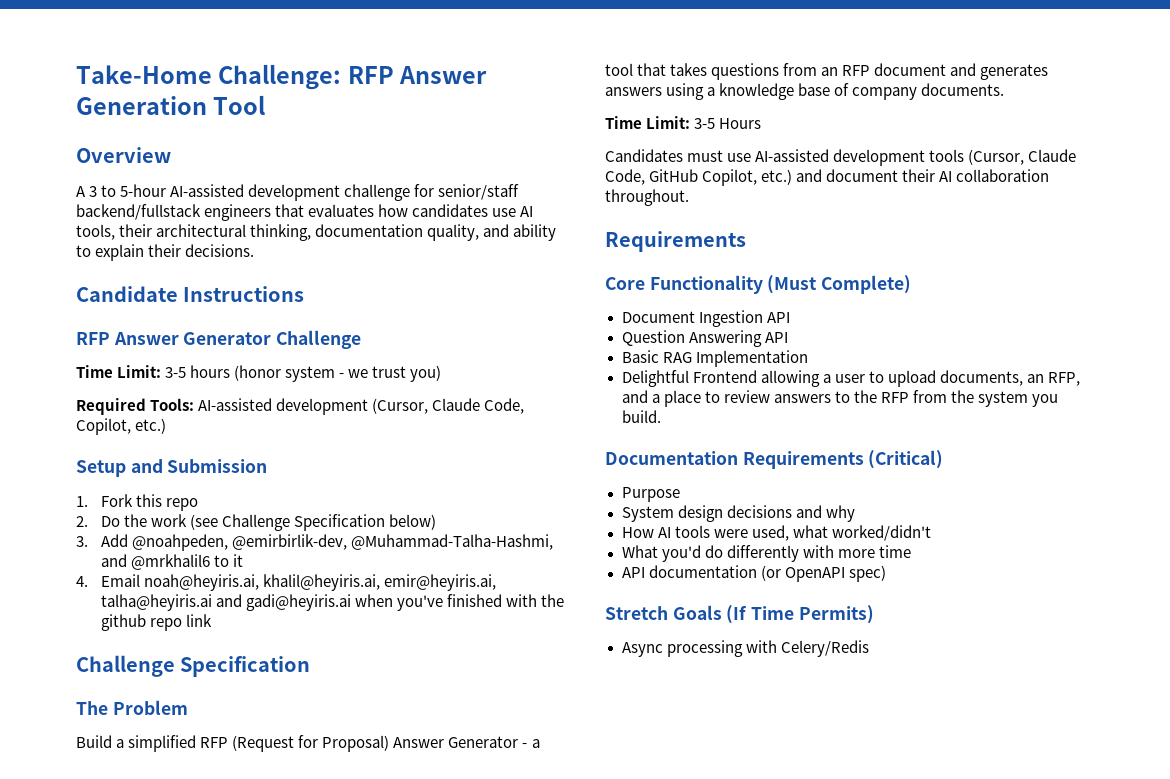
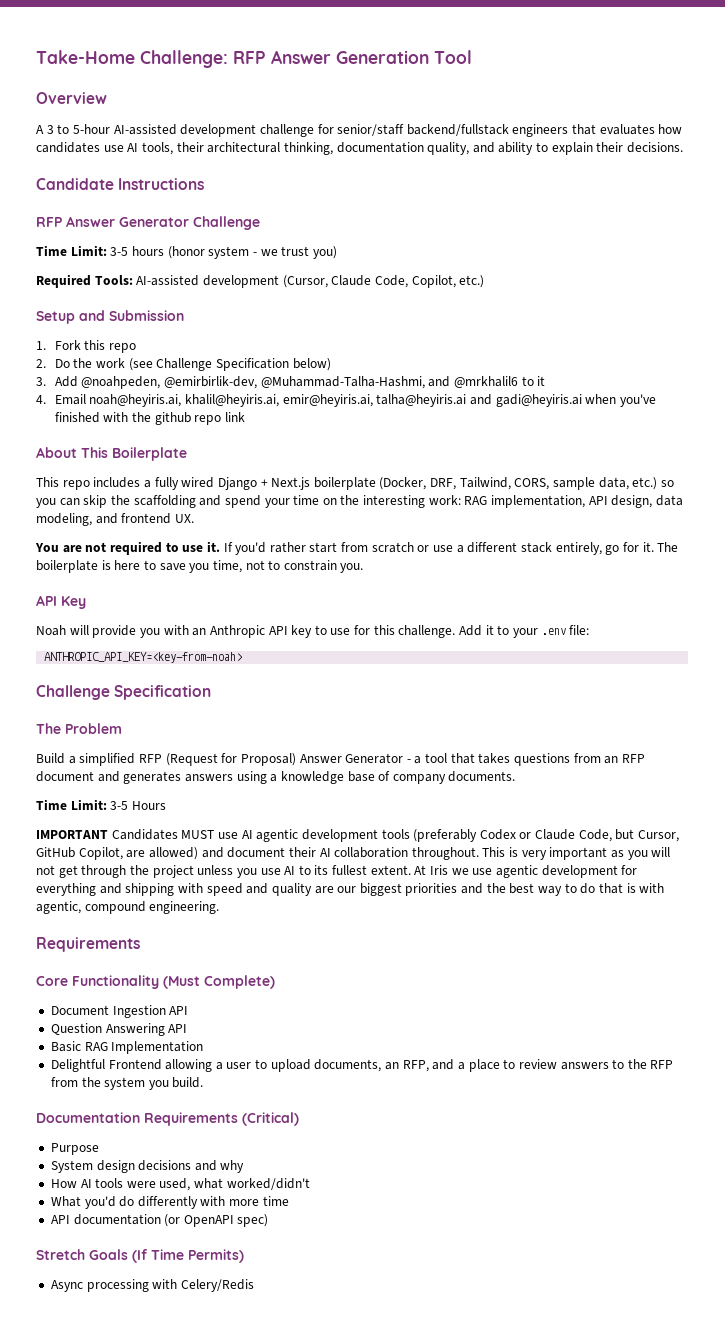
(213, 620) none -> [36,447,187,461] [36,477,674,490] [36,495,683,508] [36,513,194,526] [35,541,679,555] [36,560,364,573] [36,595,86,609] [36,625,590,638] [44,652,243,663] // About This Boilerplate // This repo includes a fully wired Django + Next.js boilerplate (Docker, DRF, Tailwind, CORS, sample data, etc.) so you can skip the scaffolding and spend your time on the interesting work: RAG implementation, API design, data modeling, and frontend UX. // You are not required to use it. If you'd rather start from scratch or use a different stack entirely, go for it. The boilerplate is here to save you time, not to constrain you. // API Key // Noah will provide you with an Anthropic API key to use for this challenge. Add it to your .env file: // ANTHROPIC_API_KEY=<key-from-noah>
[605,149,1077,166] [605,169,793,186] Candidates must use AI-assisted development tools (Cursor, Claude Code, GitHub Copilot, etc.) -> [36,829,680,842] [36,847,198,860] IMPORTANT Candidates MUST use AI agentic development tools (preferably Codex or Claude Code, but Cursor, GitHub Copilot, are allowed)
(689, 197) none -> [482,847,671,860] [36,865,638,878] [36,883,665,896] [36,901,220,914] This is very important as you will not get through the project unless you use AI to its fullest extent. At Iris we use agentic development for everything and shipping with speed and quality are our biggest priorities and the best way to do that is with agentic, compound engineering.

